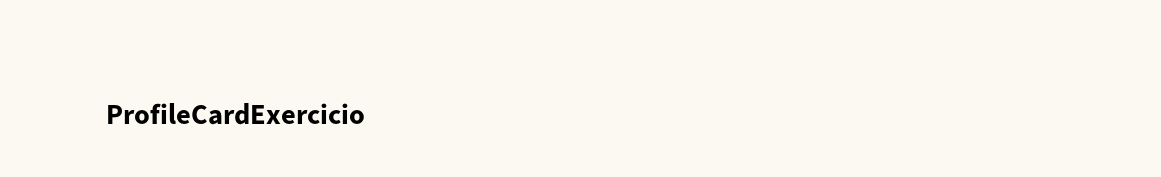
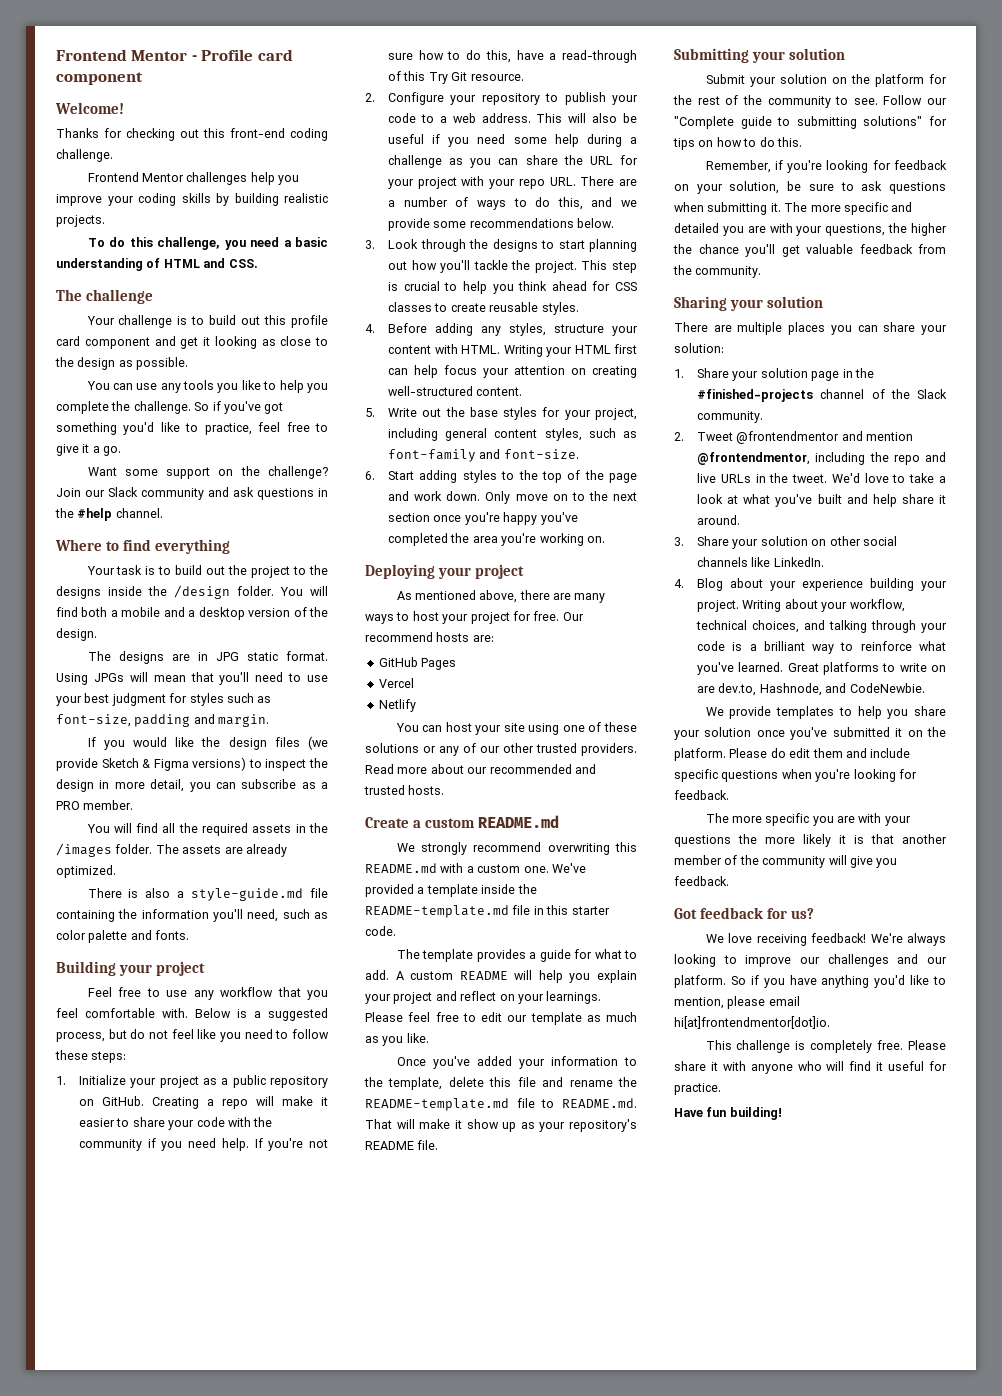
[106,103,365,125] ProfileCardExercicio -> [56,49,293,61] [56,72,143,85] [55,102,124,114] [56,128,328,141] [56,149,113,162] [87,172,300,185] [56,193,328,206] [56,215,105,227] [87,237,328,250] [56,258,258,271] [56,289,154,304] [86,315,328,328] [56,336,328,349] [55,357,189,370] [86,380,328,393] [56,401,284,414] [56,422,328,435] [56,444,122,456] [87,466,328,479] [56,487,328,500] [55,508,163,521] [55,539,231,554] [86,565,329,578] [56,585,328,599] [56,607,329,620] [56,628,97,641] [87,651,328,664] [56,672,328,685] [56,693,272,706] [56,714,270,727] [87,736,328,750] [56,757,329,771] [56,779,328,792] [56,800,134,810] [86,823,328,836] [56,843,287,857] [56,865,116,878] [87,888,328,901] [56,909,329,922] [56,930,190,943] [56,961,206,976] [87,987,328,1000] [56,1008,328,1021] [56,1029,329,1042] [55,1050,127,1063] [56,1075,328,1088] [79,1096,328,1109] [79,1117,273,1130] [79,1138,328,1151] [388,50,637,63] [388,71,524,84] [365,92,638,105] [388,113,637,123] [388,134,637,147] [388,155,638,168] [388,176,637,189] [388,197,637,210] [388,218,615,231] [365,239,637,252] [388,260,637,273] [388,281,637,294] [388,302,579,315] [365,323,638,336] [388,344,637,357] [388,365,637,378] [388,386,523,396] [365,407,637,420] [388,428,637,441] [388,449,579,462] [365,470,637,483] [388,491,637,504] [388,512,578,525] [388,533,605,546] [365,564,525,579] [396,590,606,603] [365,611,584,624] [365,632,494,642] [378,657,457,670] [378,678,414,688] [378,699,416,712] [395,722,637,735] [365,743,637,756] [365,764,596,774] [364,785,445,795] [365,815,560,828] [396,842,637,855] [365,863,586,873] [365,884,537,897] [365,905,610,918] [365,926,396,936] [396,949,637,962] [365,970,637,983] [365,991,602,1004] [365,1012,637,1025] [365,1033,429,1046] [396,1056,637,1069] [364,1077,637,1090] [365,1098,637,1111] [365,1119,637,1132] [365,1140,439,1150] [674,48,846,63] [705,74,947,87] [673,95,947,108] [674,116,947,129] [673,137,802,150] [705,160,947,173] [674,181,946,194] [674,202,913,215] [674,223,947,236] [673,244,946,257] [673,265,762,278] [674,296,824,311] [674,322,947,335] [674,343,724,353] [674,368,874,381] [697,389,947,402] [697,411,764,423] [674,431,914,444] [697,452,946,465] [697,473,946,483] [697,494,946,507] [697,515,741,525] [674,536,897,549] [697,557,824,567] [674,578,947,591] [697,599,905,612] [696,620,947,633] [697,641,946,654] [697,662,946,675] [697,683,925,696] [705,706,946,719] [674,727,946,740] [674,748,911,761] [674,769,917,782] [674,790,729,800] [705,813,911,826] [674,834,947,847] [674,855,898,868] [674,876,729,886] [674,907,815,919] [705,933,946,946] [674,954,947,967] [674,975,946,988] [674,996,800,1009] [674,1016,830,1029] [705,1040,946,1053] [674,1061,947,1074] [674,1083,721,1095] [674,1107,782,1120] Frontend Mentor - Profile card component // Welcome! // Thanks for checking out this front-end coding challenge. // Frontend Mentor challenges help you improve your coding skills by building realistic projects. // To do this challenge, you need a basic understanding of HTML and CSS. // The challenge // Your challenge is to build out this profile card component and get it looking as close to the design as possible. // You can use any tools you like to help you complete the challenge. So if you've got something you'd like to practice, feel free to give it a go. // Want some support on the challenge? Join our Slack community and ask questions in the #help channel. // Where to find everything // Your task is to build out the project to the designs inside the /design folder. You will find both a mobile and a desktop version of the design. // The designs are in JPG static format. Using JPGs will mean that you'll need to use your best judgment for styles such as font-size, padding and margin. // If you would like the design files (we provide Sketch & Figma versions) to inspect the design in more detail, you can subscribe as a PRO member. // You will find all the required assets in the /images folder. The assets are already optimized. // There is also a style-guide.md file containing the information you'll need, such as color palette and fonts. // Building your project // Feel free to use any workflow that you feel comfortable with. Below is a suggested process, but do not feel like you need to follow these steps: // 1. Initialize your project as a public repository on GitHub. Creating a repo will make it easier to share your code with the community if you need help. If you're not sure how to do this, have a read-through of this Try Git resource. // 2. Configure your repository to publish your code to a web address. This will also be useful if you need some help during a challenge as you can share the URL for your project with your repo URL. There are a number of ways to do this, and we provide some recommendations below. // 3. Look through the designs to start planning out how you'll tackle the project. This step is crucial to help you think ahead for CSS classes to create reusable styles. // 4. Before adding any styles, structure your content with HTML. Writing your HTML first can help focus your attention on creating well-structured content. // 5. Write out the base styles for your project, including general content styles, such as font-family and font-size. // 6. Start adding styles to the top of the page and work down. Only move on to the next section once you're happy you've completed the area you're working on. // Deploying your project // As mentioned above, there are many ways to host your project for free. Our recommend hosts are: // GitHub Pages // Vercel // Netlify // You can host your site using one of these solutions or any of our other trusted providers. Read more about our recommended and trusted hosts. // Create a custom README.md // We strongly recommend overwriting this README.md with a custom one. We've provided a template inside the README-template.md file in this starter code. // The template provides a guide for what to add. A custom README will help you explain your project and reflect on your learnings. Please feel free to edit our template as much as you like. // Once you've added your information to the template, delete this file and rename the README-template.md file to README.md. That will make it show up as your repository's README file. // Submitting your solution // Submit your solution on the platform for the rest of the community to see. Follow our "Complete guide to submitting solutions" for tips on how to do this. // Remember, if you're looking for feedback on your solution, be sure to ask questions when submitting it. The more specific and detailed you are with your questions, the higher the chance you'll get valuable feedback from the community. // Sharing your solution // There are multiple places you can share your solution: // 1. Share your solution page in the #finished-projects channel of the Slack community. // 2. Tweet @frontendmentor and mention @frontendmentor, including the repo and live URLs in the tweet. We'd love to take a look at what you've built and help share it around. // 3. Share your solution on other social channels like LinkedIn. // 4. Blog about your experience building your project. Writing about your workflow, technical choices, and talking through your code is a brilliant way to reinforce what you've learned. Great platforms to write on are dev.to, Hashnode, and CodeNewbie. // We provide templates to help you share your solution once you've submitted it on the platform. Please do edit them and include specific questions when you're looking for feedback. // The more specific you are with your questions the more likely it is that another member of the community will give you feedback. // Got feedback for us? // We love receiving feedback! We're always looking to improve our challenges and our platform. So if you have anything you'd like to mention, please email hi[at]frontendmentor[dot]io. // This challenge is completely free. Please share it with anyone who will find it useful for practice. // Have fun building!

